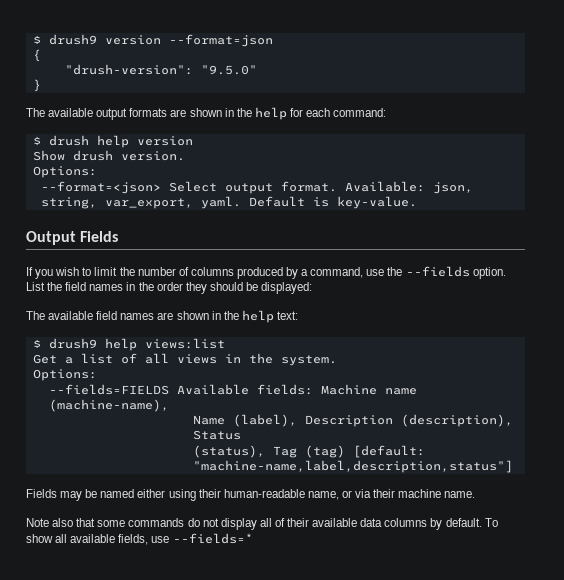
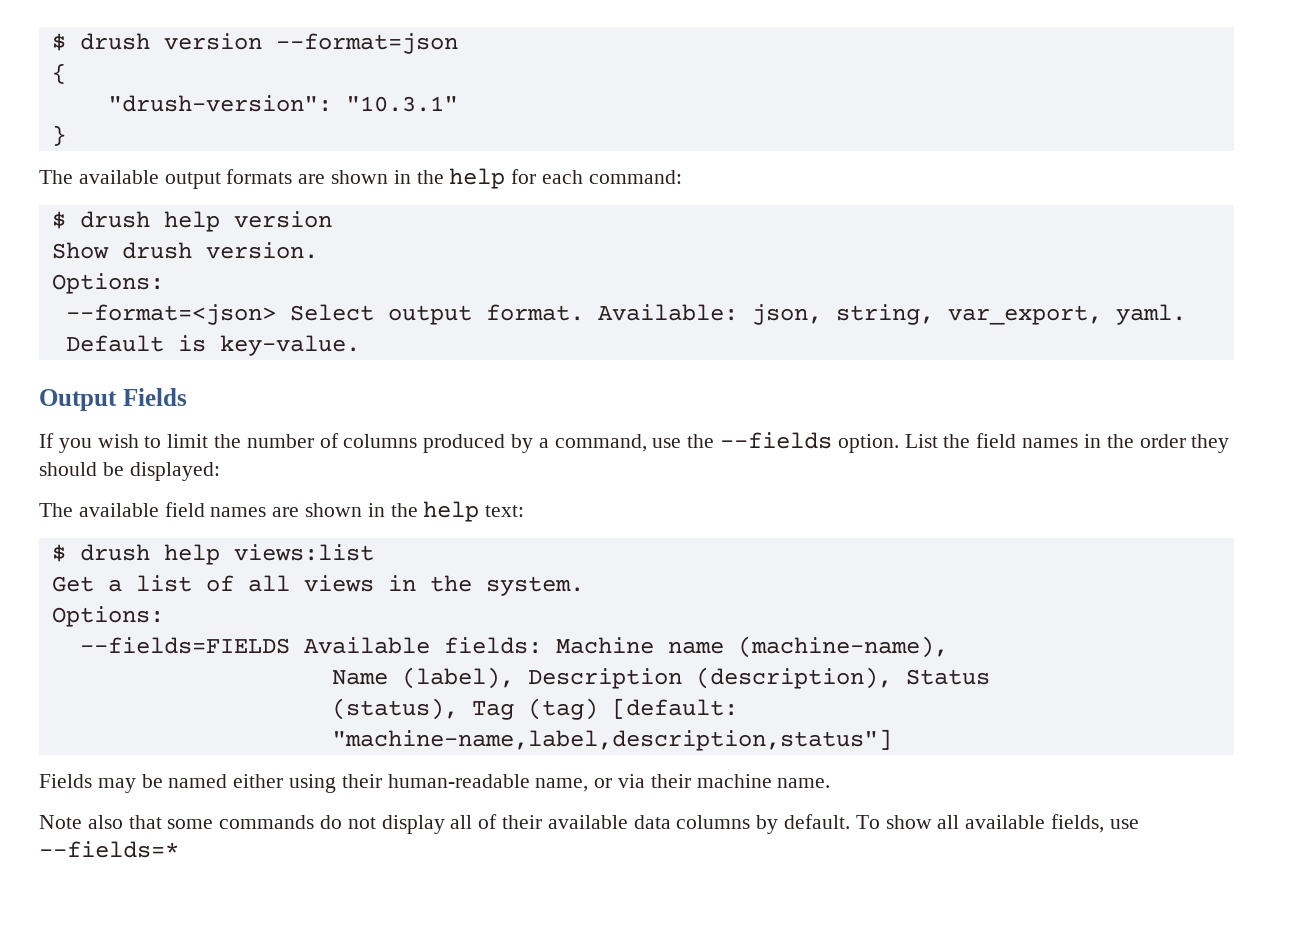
[32,34,97,45] $ drush9 -> [51,33,150,51] $ drush
[200,65,257,75] "9.5.0" -> [345,96,458,112] "10.3.1"
[48,338,97,349] drush9 -> [79,544,150,561] drush

